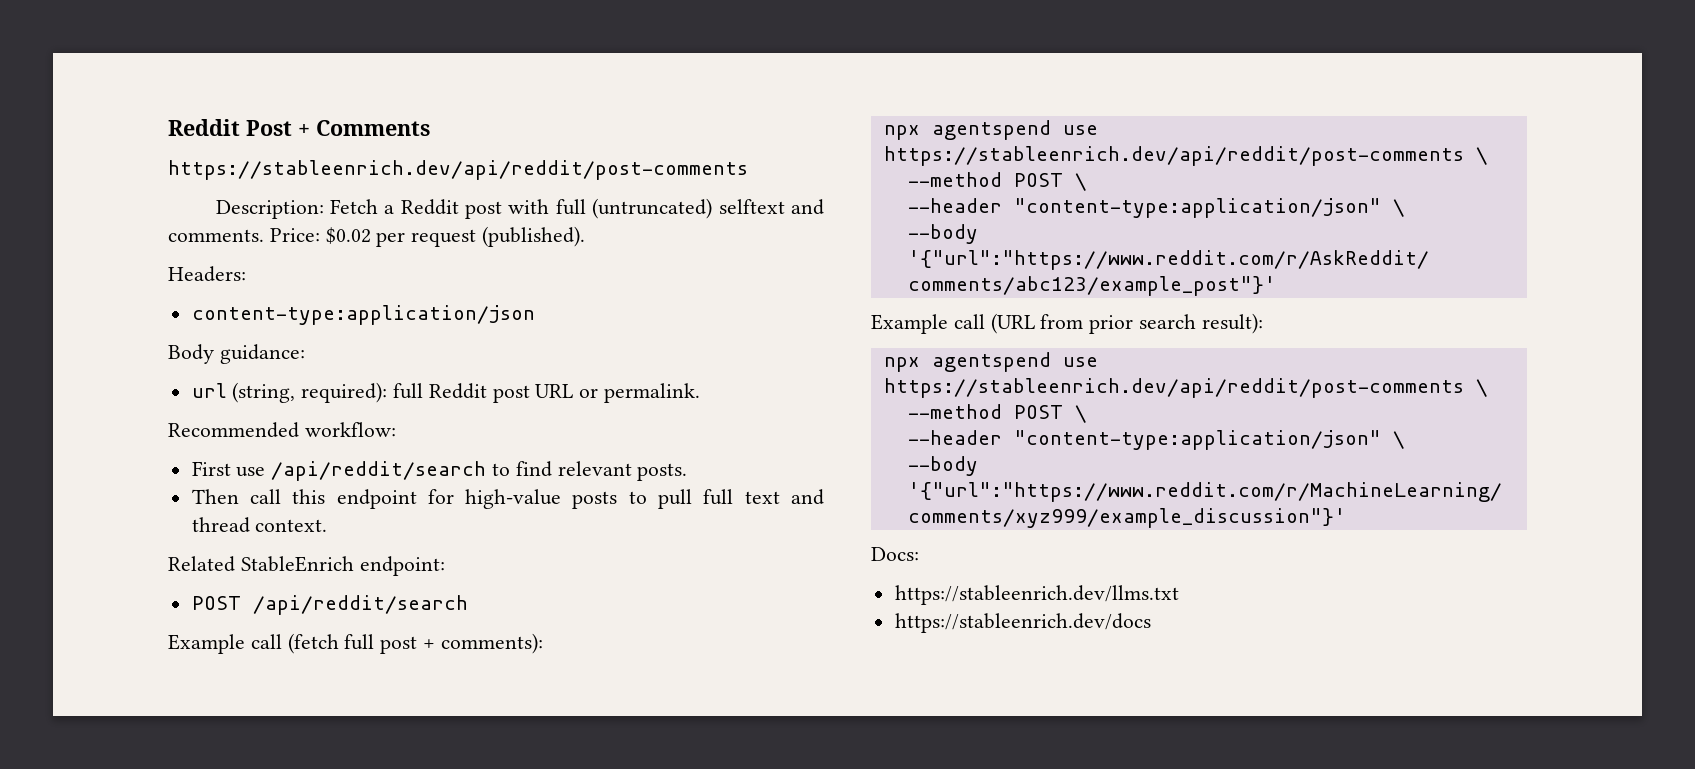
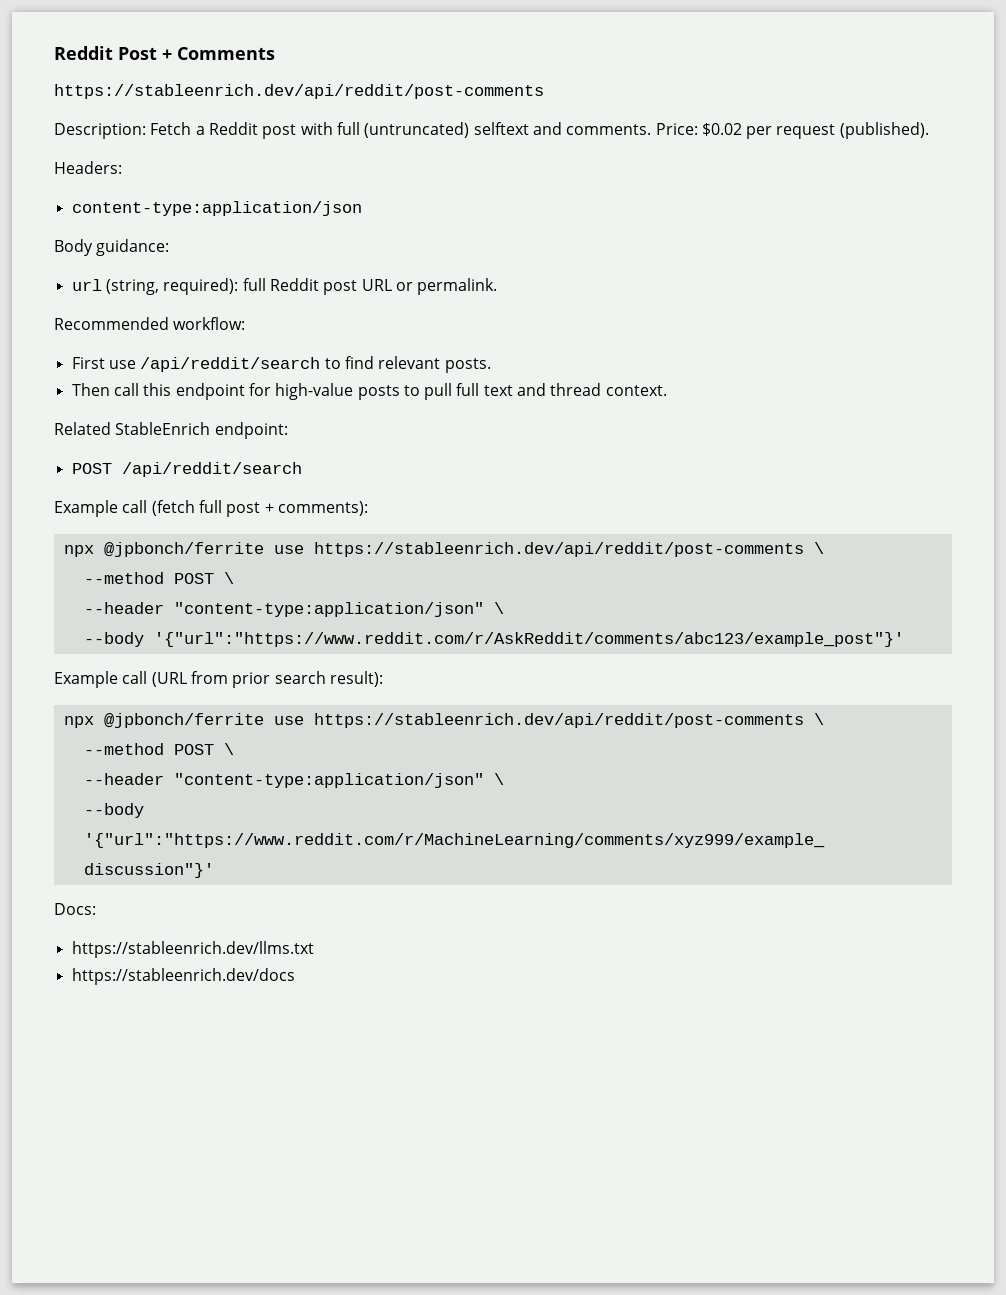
[931,120,1051,140] agentspend -> [103,542,264,557] @jpbonch/ferrite
[931,352,1051,372] agentspend -> [103,713,264,728] @jpbonch/ferrite

